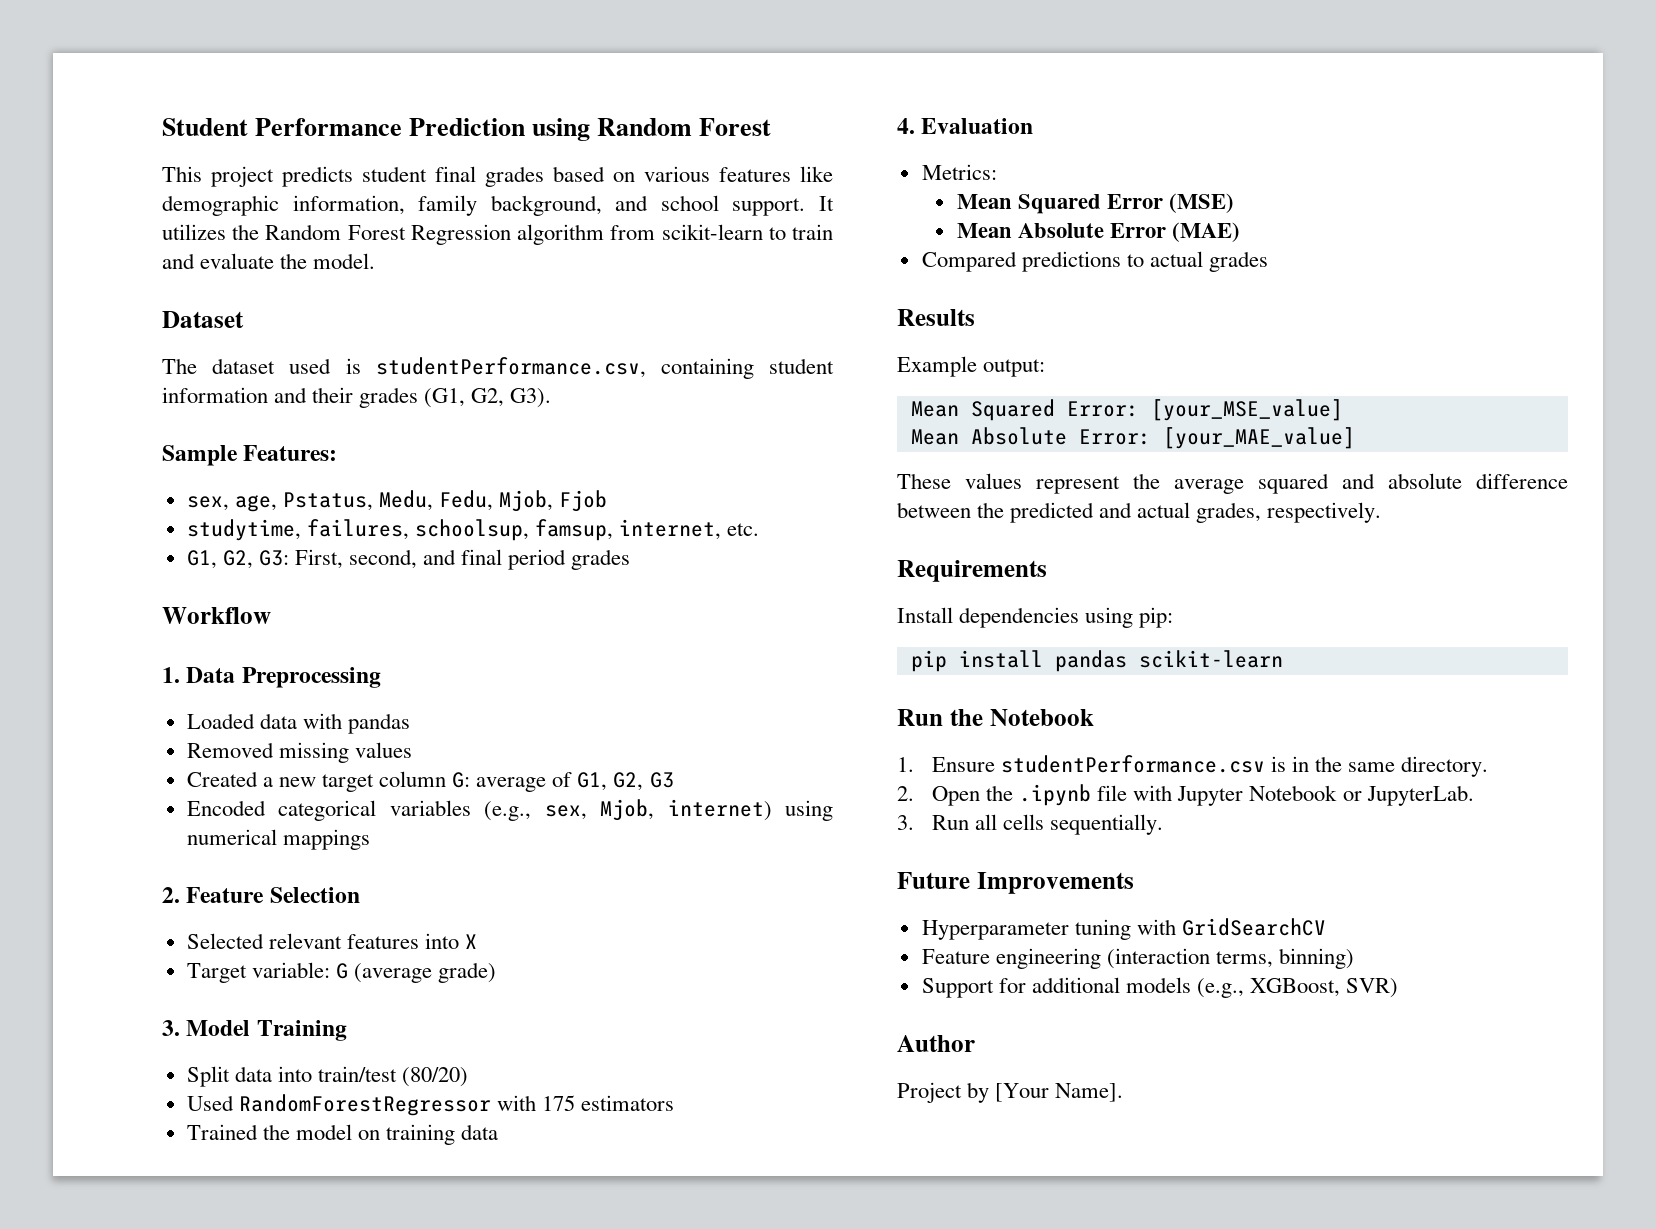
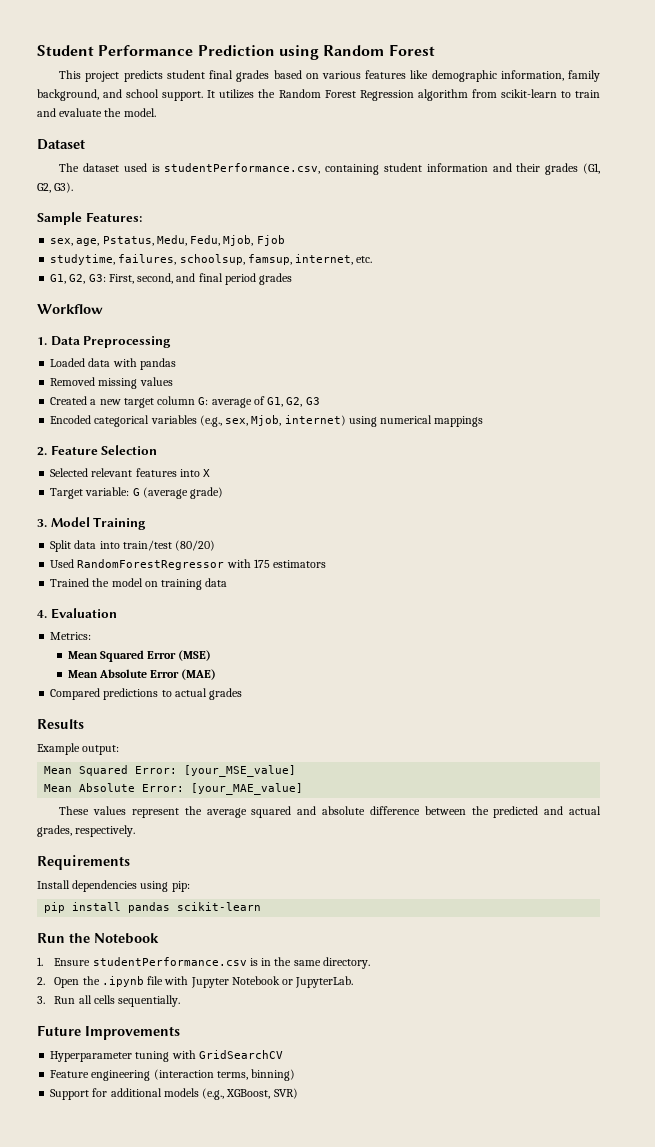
[897,1035,975,1052] [897,1082,1124,1103] // Author // Project by [Your Name]. -> (298, 1093) none

